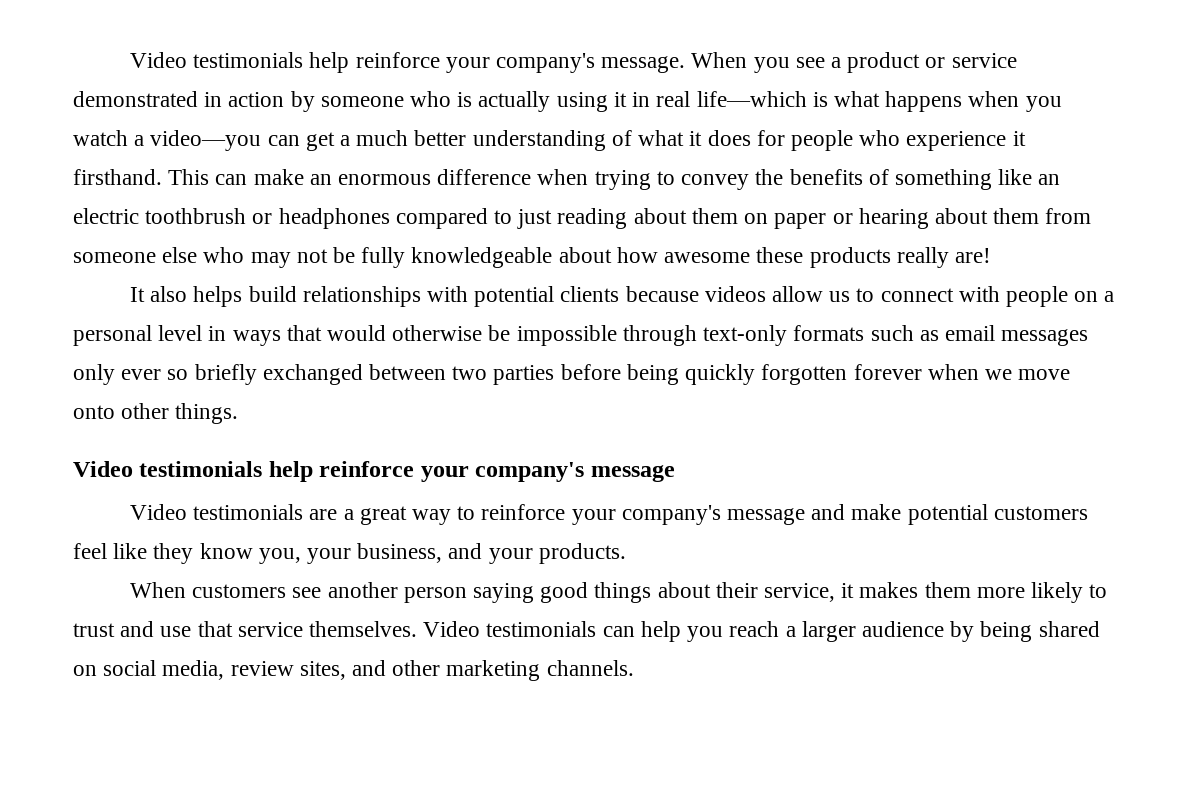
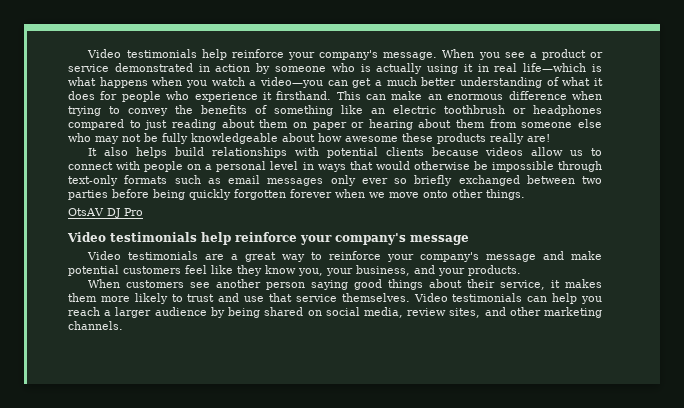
(239, 413) none -> [68,208,143,218] // OtsAV DJ Pro

